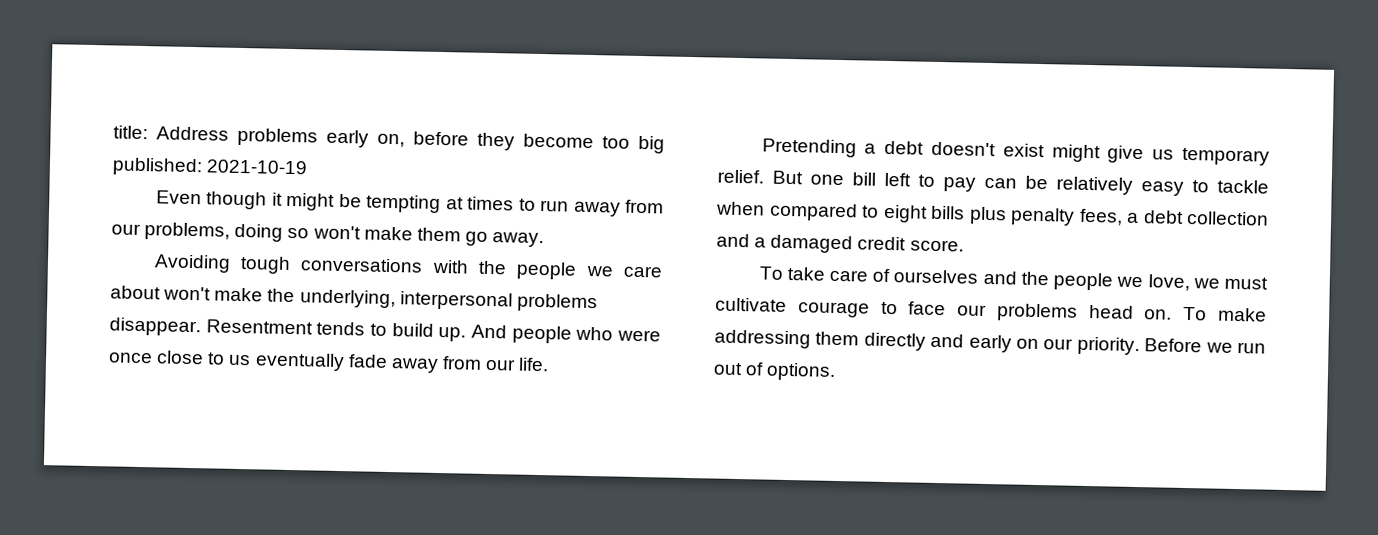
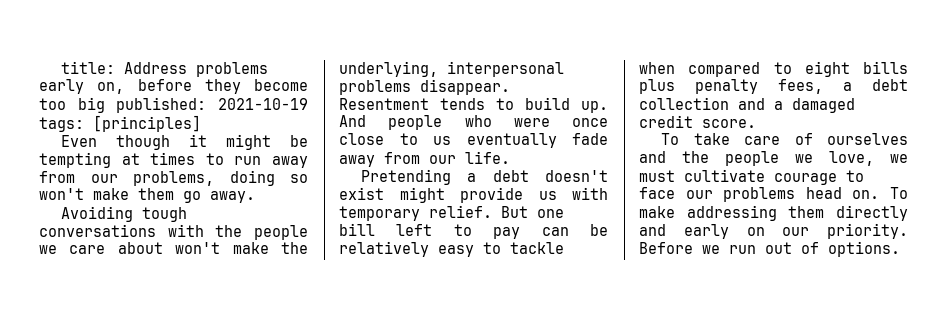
(309, 167) none -> [39,115,201,132] tags: [principles]
[1107,145,1175,164] give us -> [460,187,608,203] provide us with

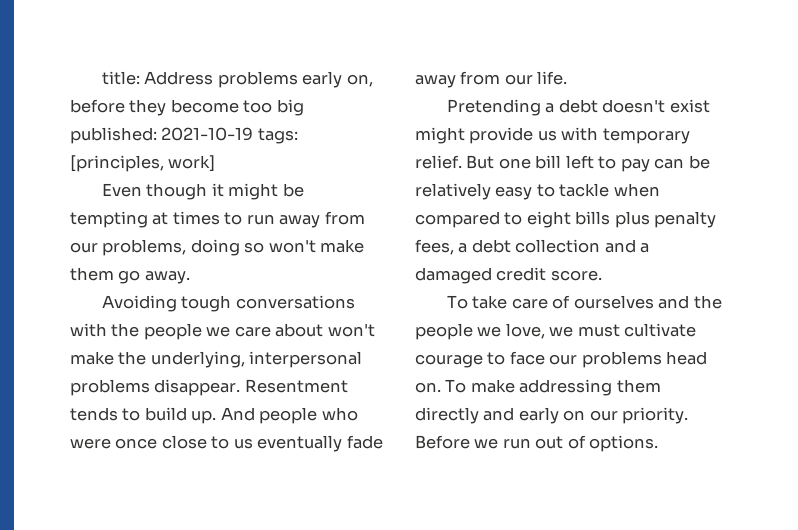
[93,115,201,132] [principles] -> [70,155,216,172] [principles, work]

